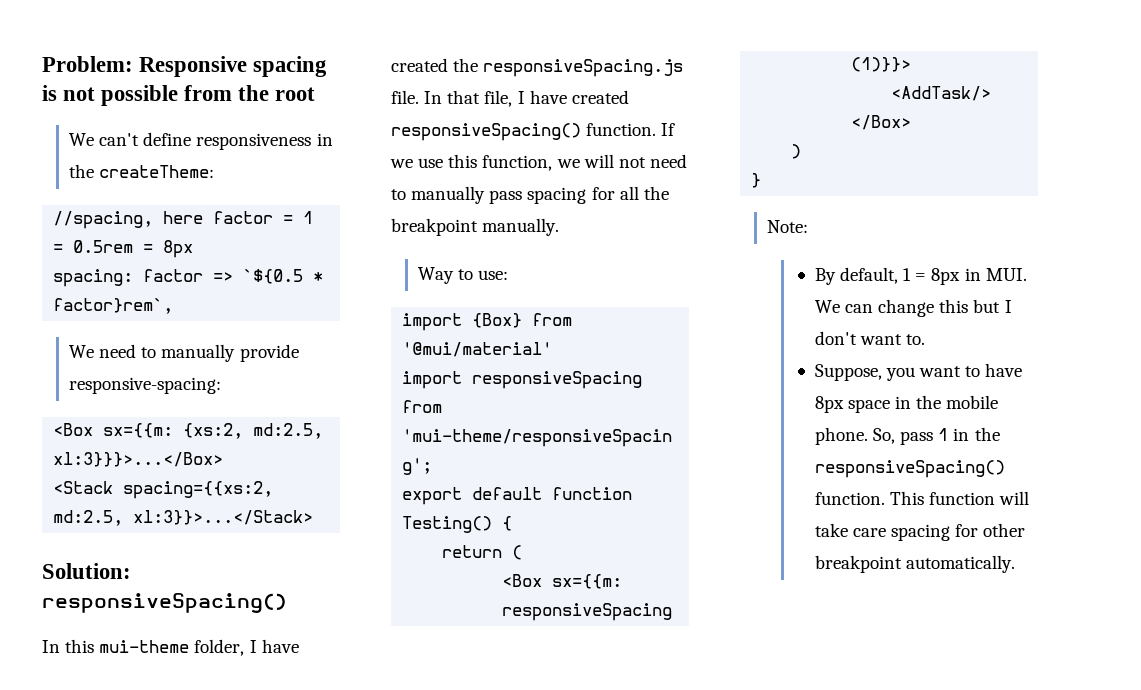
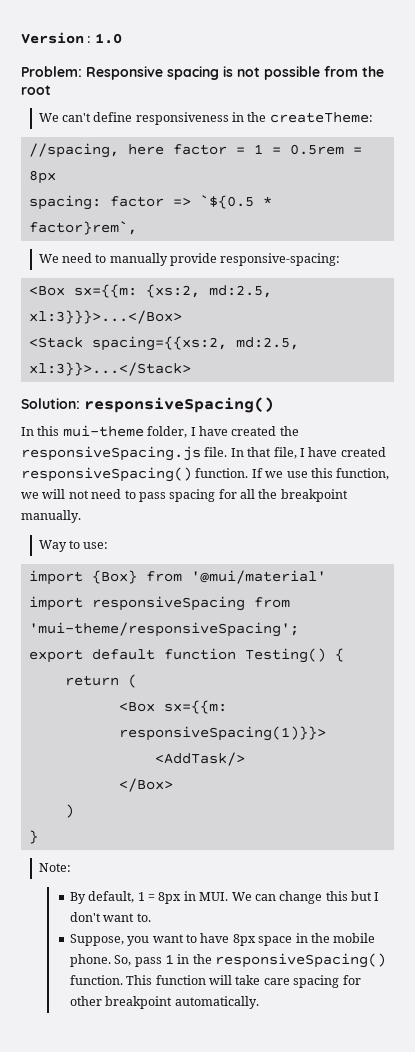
(42, 64) none -> [21,32,122,44] Version : 1.0 //
[411,186,486,204] manually -> (136, 494) none

